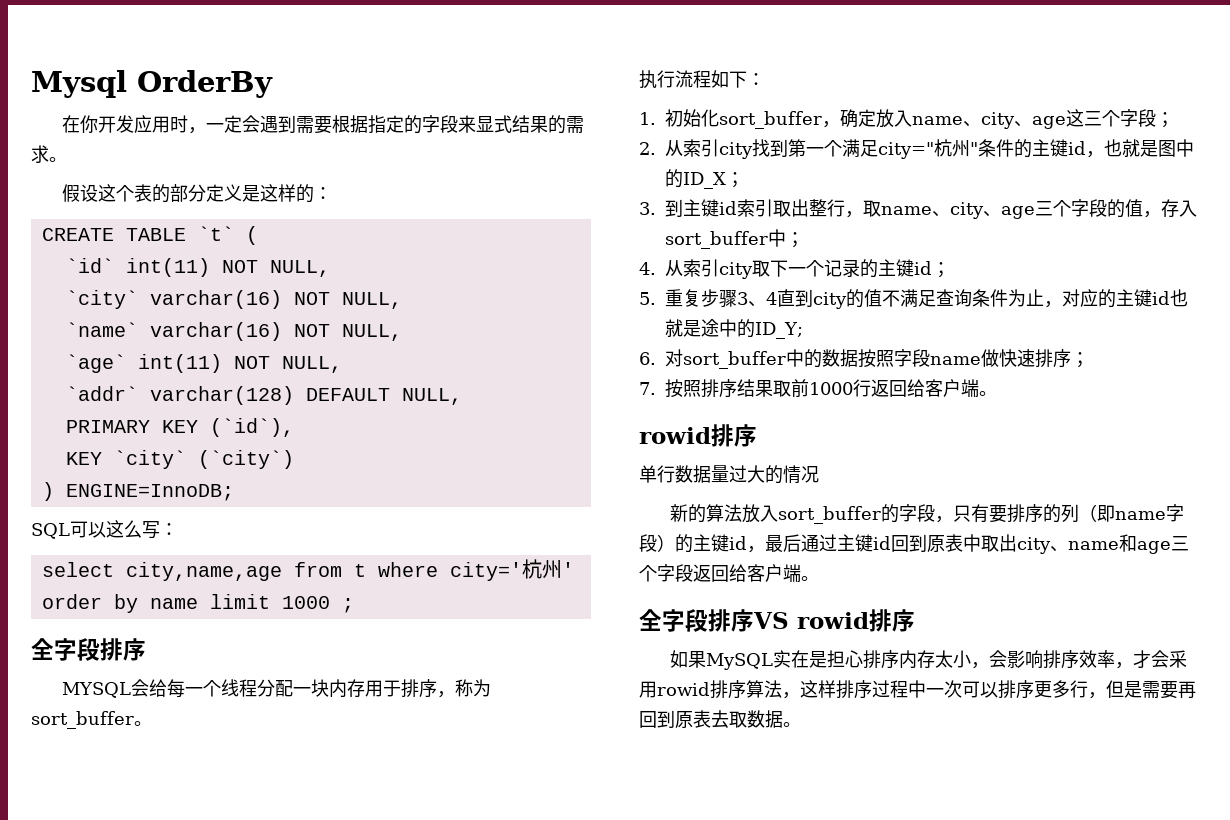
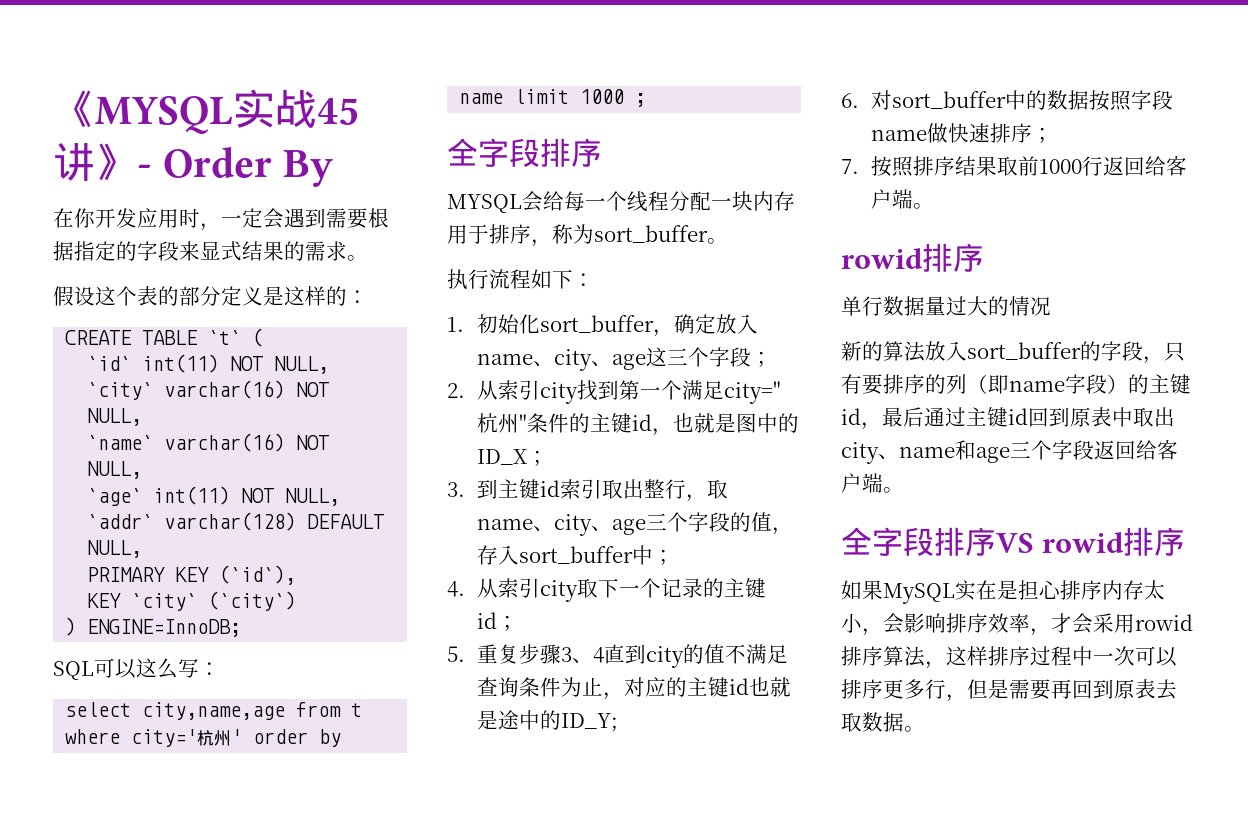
[31,70,273,98] Mysql OrderBy -> [53,89,359,134] [53,143,334,187] 《MYSQL实战45讲》- Order By

